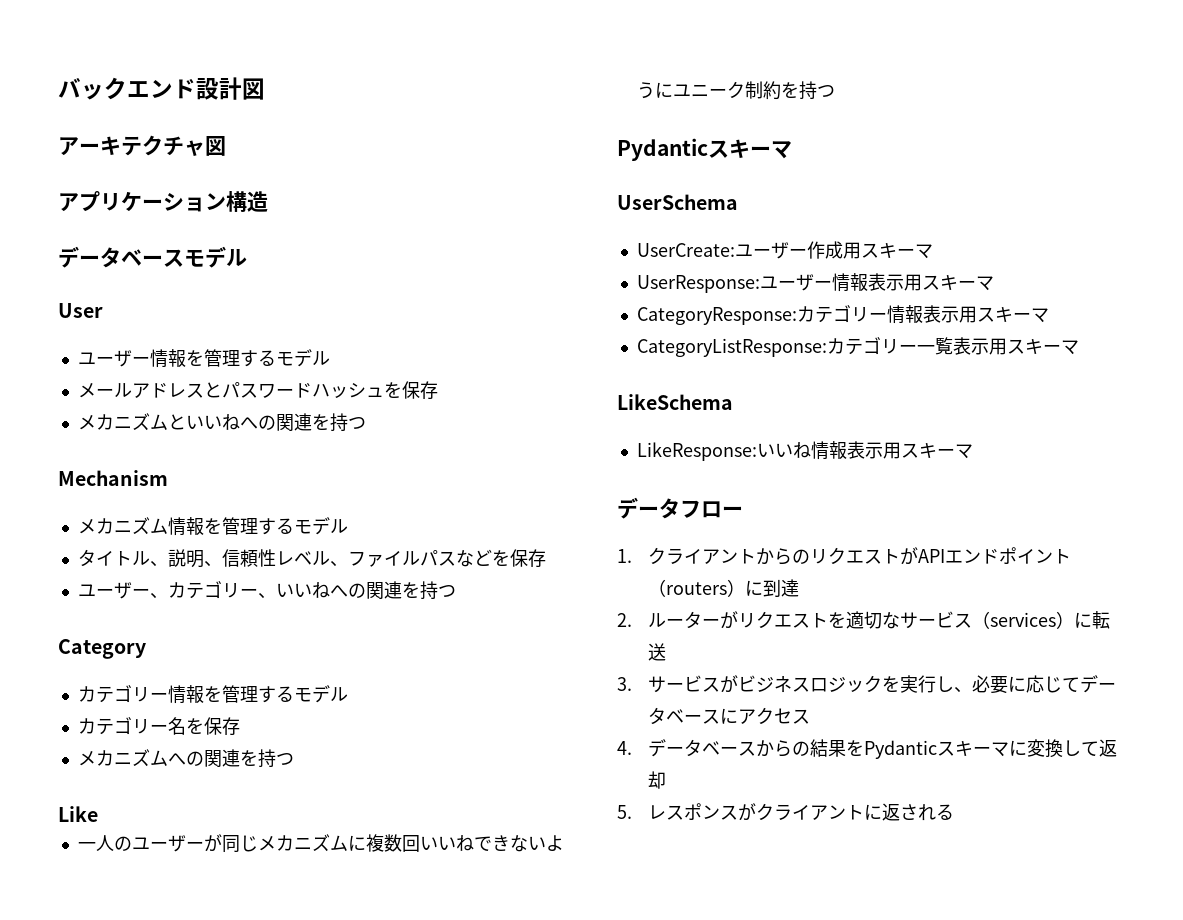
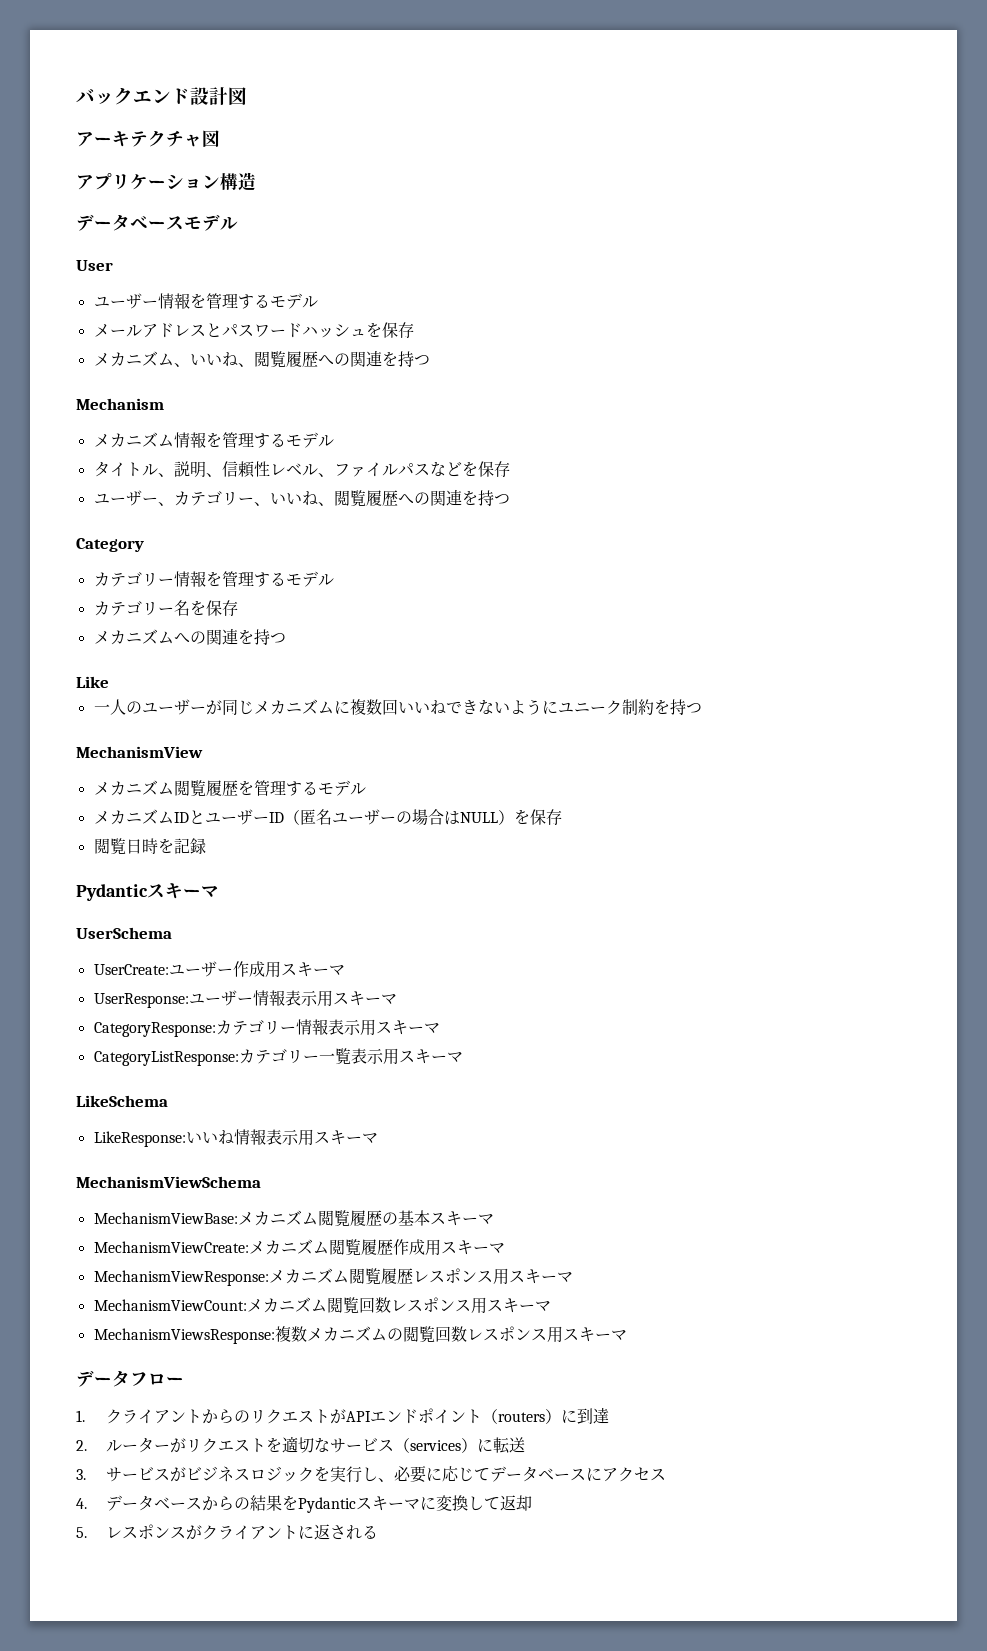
[167,414,240,430] といいね -> [173,351,318,368] 、いいね、閲覧履歴
(330, 590) none -> [317,490,398,507] 、閲覧履歴
(835, 91) none -> [76,746,203,758] [93,780,366,797] [93,809,562,825] [93,838,206,855] // MechanismView // メカニズム閲覧履歴を管理するモデル // メカニズムIDとユーザーID（匿名ユーザーの場合はNULL）を保存 // 閲覧日時を記録
(973, 451) none -> [76,1176,261,1188] [93,1210,494,1227] [93,1239,505,1256] [93,1268,573,1286] [93,1297,551,1314] [93,1326,627,1344] // MechanismViewSchema // MechanismViewBase:メカニズム閲覧履歴の基本スキーマ // MechanismViewCreate:メカニズム閲覧履歴作成用スキーマ // MechanismViewResponse:メカニズム閲覧履歴レスポンス用スキーマ // MechanismViewCount:メカニズム閲覧回数レスポンス用スキーマ // MechanismViewsResponse:複数メカニズムの閲覧回数レスポンス用スキーマ

